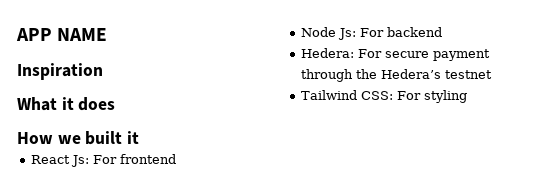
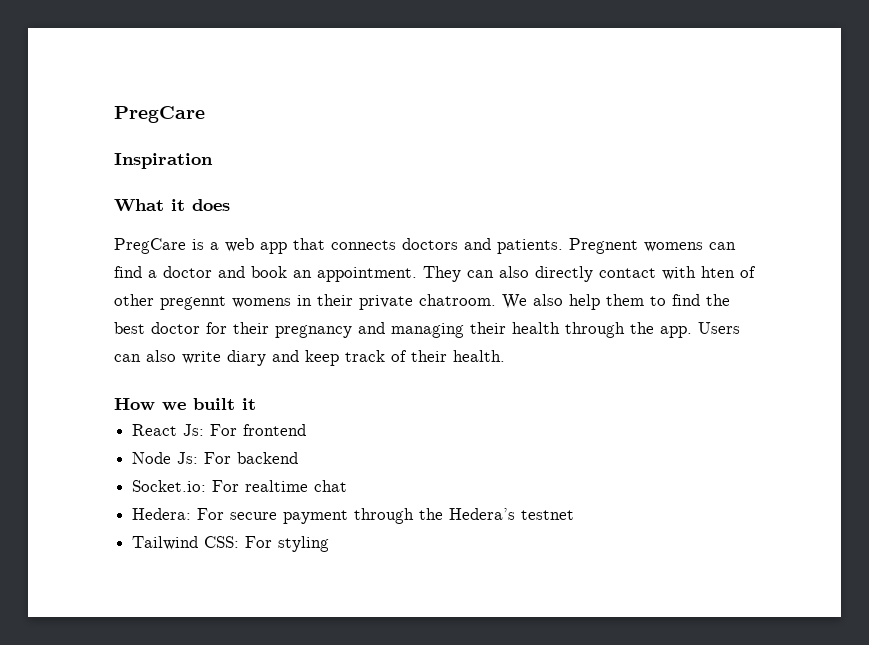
[16,28,108,41] APP NAME -> [114,106,205,123] PregCare
(116, 104) none -> [114,238,736,254] [114,266,756,282] [114,294,730,310] [114,322,740,338] [114,350,505,366] // PregCare is a web app that connects doctors and patients. Pregnent womens can find a doctor and book an appointment. They can also directly contact with hten of other pregennt womens in their private chatroom. We also help them to find the best doctor for their pregnancy and managing their health through the app. Users can also write diary and keep track of their health.
(442, 32) none -> [132,480,348,492] // Socket.io: For realtime chat

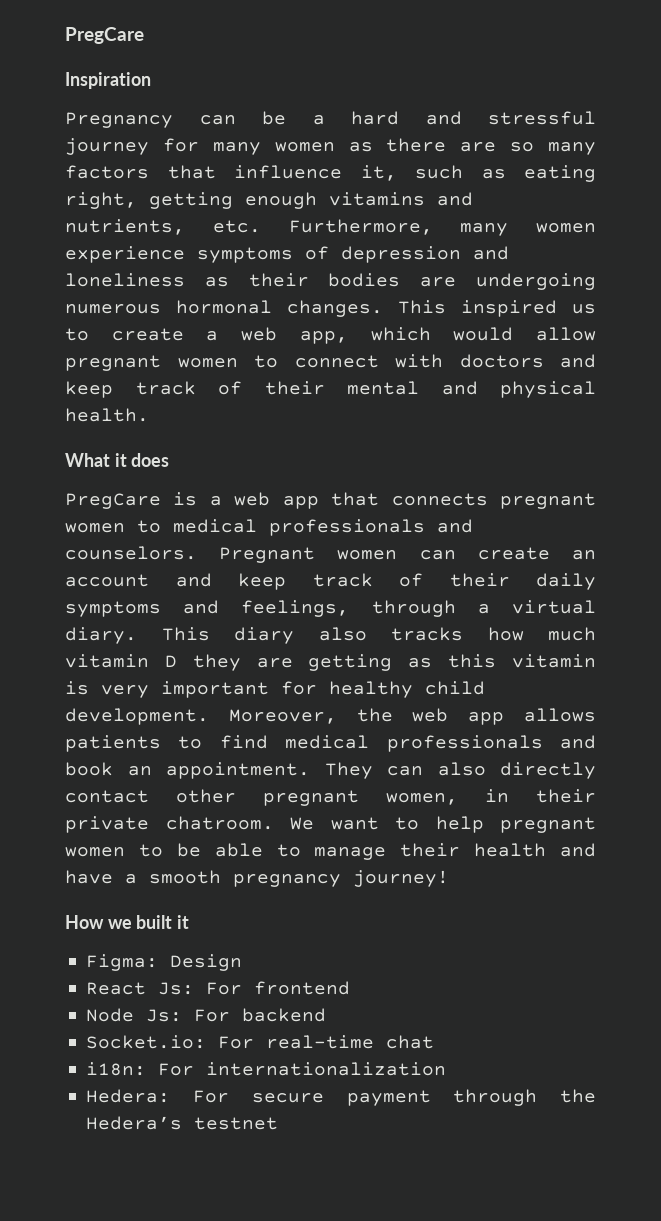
(213, 161) none -> [65,111,596,128] [65,138,596,155] [65,165,596,182] [65,192,473,209] [65,219,596,236] [65,246,509,263] [65,273,596,290] [65,300,596,317] [65,327,596,344] [65,354,596,371] [65,381,596,398] [65,408,149,422] // Pregnancy can be a hard and stressful journey for many women as there are so many factors that influence it, such as eating right, getting enough vitamins and nutrients, etc. Furthermore, many women experience symptoms of depression and loneliness as their bodies are undergoing numerous hormonal changes. This inspired us to create a web app, which would allow pregnant women to connect with doctors and keep track of their mental and physical health.
[402,238,736,254] [114,266,212,278] doctors and patients. Pregnent womens can find a doctor -> [500,493,596,509] [65,519,473,536] [65,546,596,563] [65,573,596,590] [65,600,596,617] [65,627,596,644] [65,654,596,671] [65,681,485,698] [65,708,596,725] [65,735,543,752] pregnant women to medical professionals and counselors. Pregnant women can create an account and keep track of their daily symptoms and feelings, through a virtual diary. This diary also tracks how much vitamin D they are getting as this vitamin is very important for healthy child development. Moreover, the web app allows patients to find medical professionals
[662,266,756,280] [114,294,291,310] with hten of other pregennt womens -> [176,789,458,806] other pregnant women,
[533,294,730,310] [114,322,740,338] [114,350,505,366] also help them to find the best doctor for their pregnancy and managing their health through the app. Users can also write diary and keep track of their health. -> [330,816,596,833] [65,843,596,860] [65,870,449,887] want to help pregnant women to be able to manage their health and have a smooth pregnancy journey!
(256, 404) none -> [86,954,243,971] // Figma: Design
[245,480,309,492] realtime -> [266,1035,375,1049] real-time
(348, 486) none -> [86,1062,447,1076] // i18n: For internationalization
[132,536,330,552] // Tailwind CSS: For styling -> (279, 1123) none

